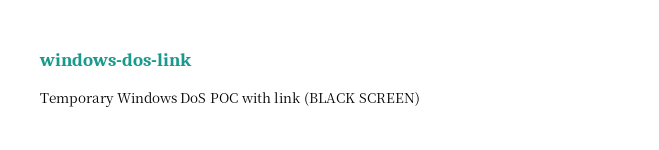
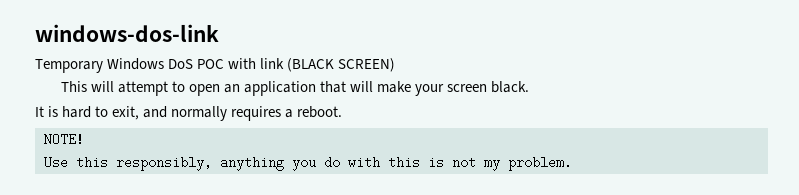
(420, 99) none -> [60,81,530,96] [35,106,343,121] [44,133,84,146] [44,156,572,171] // This will attempt to open an application that will make your screen black. // It is hard to exit, and normally requires a reboot. // NOTE! // Use this responsibly, anything you do with this is not my problem.

